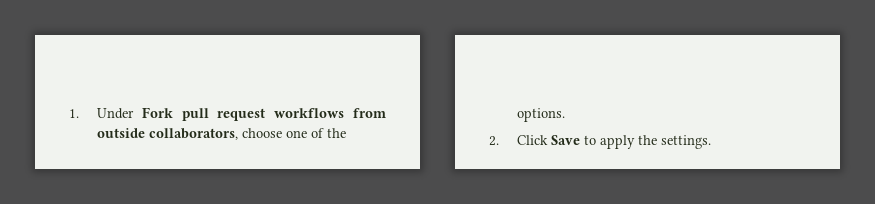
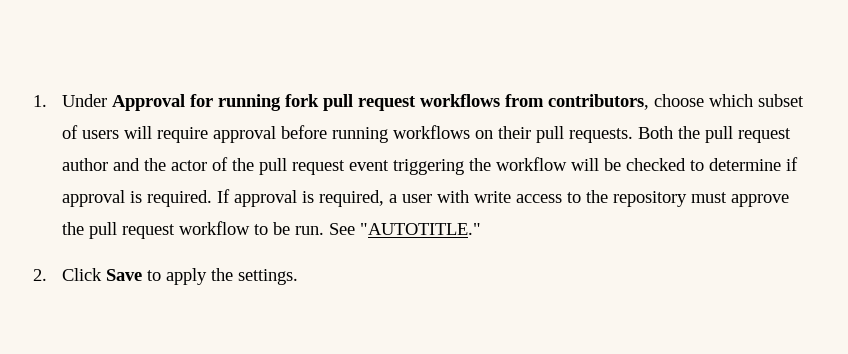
[141,107,386,121] [96,128,346,140] [516,108,565,122] Fork pull request workflows from outside collaborators, choose one of the options. -> [111,94,804,111] [61,125,791,143] [61,157,798,175] [61,189,789,207] [61,221,481,239] Approval for running fork pull request workflows from contributors, choose which subset of users will require approval before running workflows on their pull requests. Both the pull request author and the actor of the pull request event triggering the workflow will be checked to determine if approval is required. If approval is required, a user with write access to the repository must approve the pull request workflow to be run. See "AUTOTITLE."

